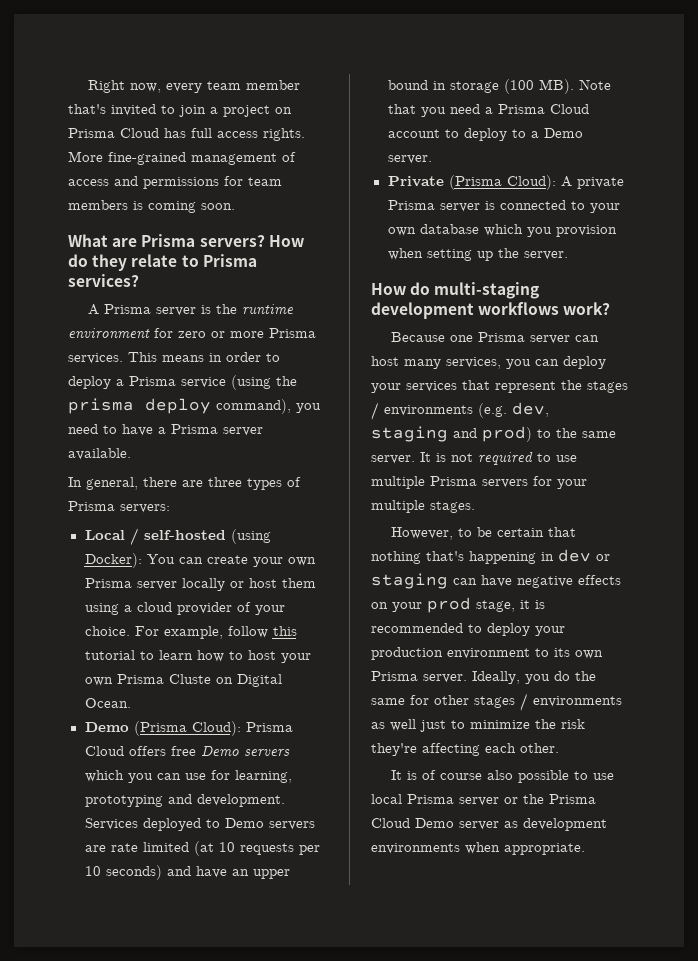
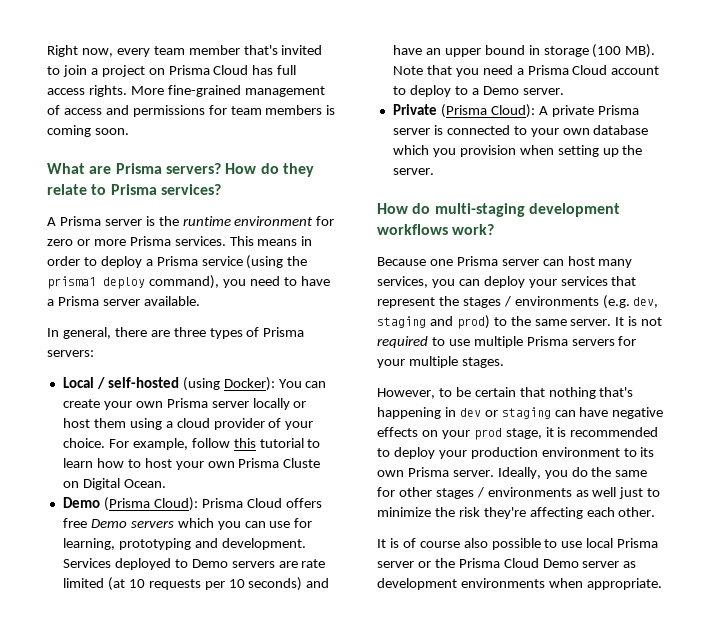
[68,398,134,414] prisma -> [47,276,96,289] prisma1

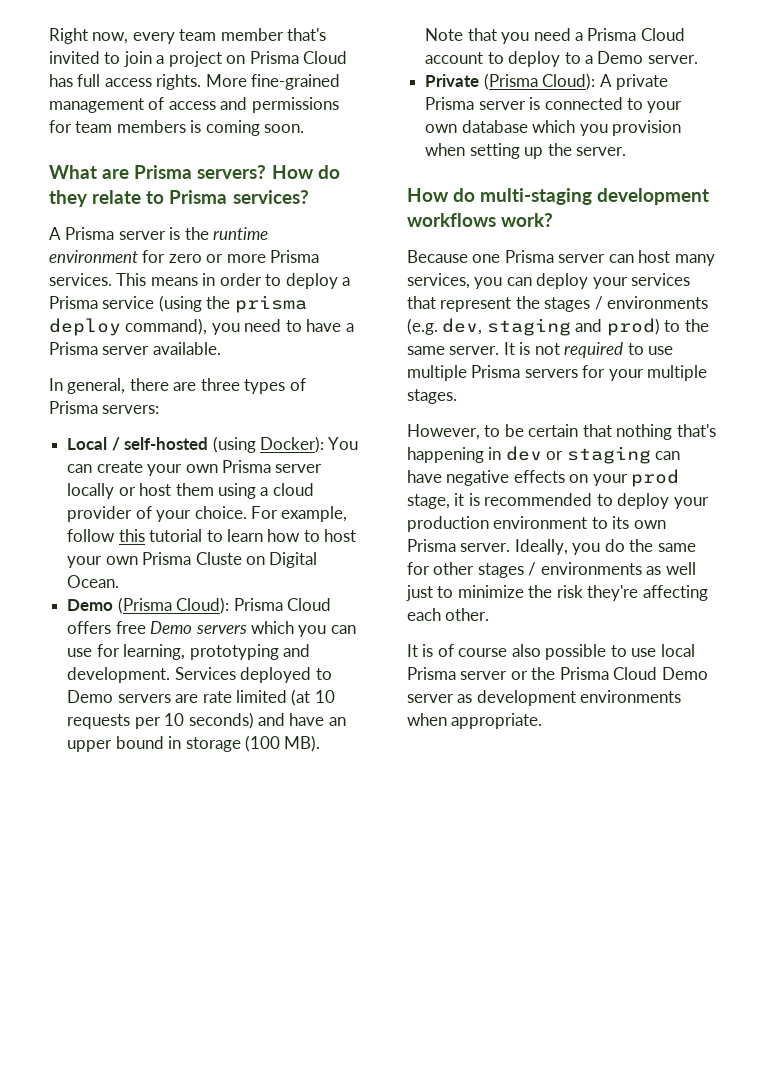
[47,276,96,289] prisma1 -> [234,295,307,313] prisma

